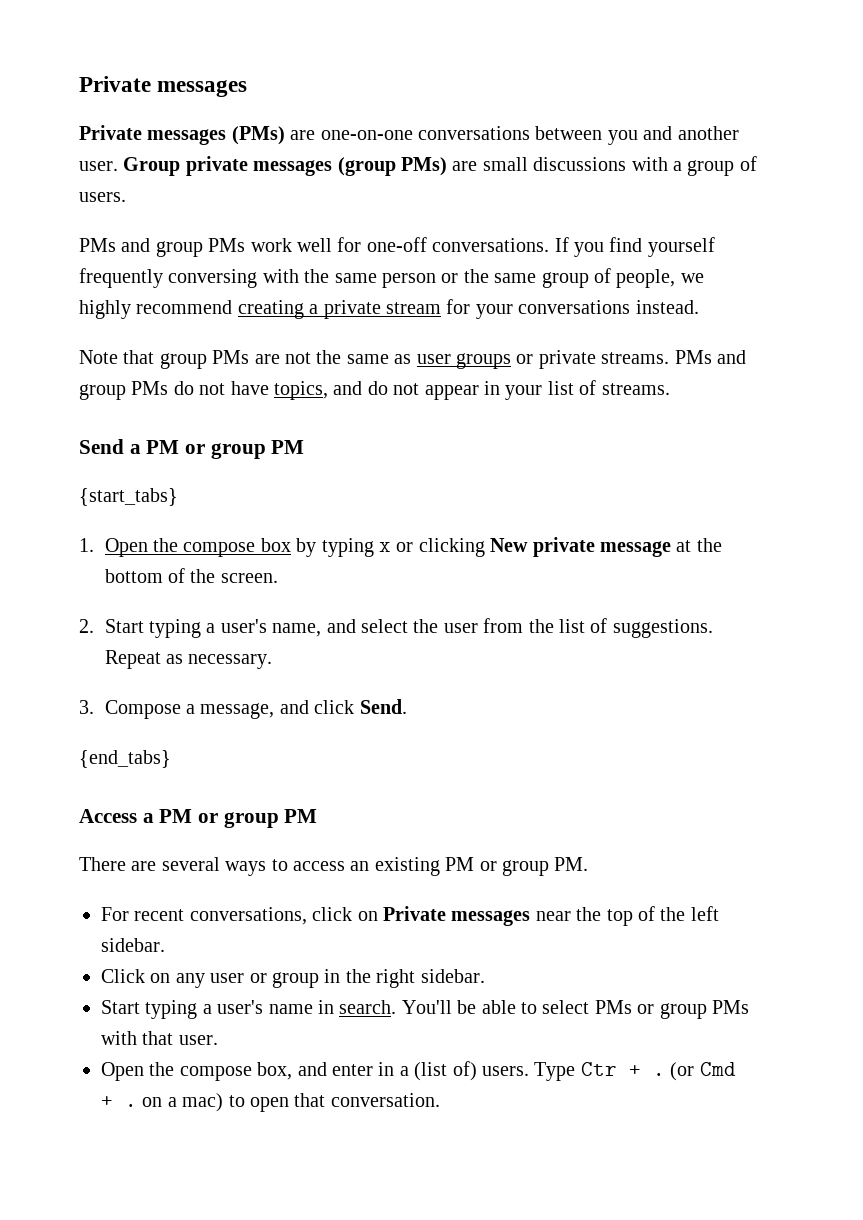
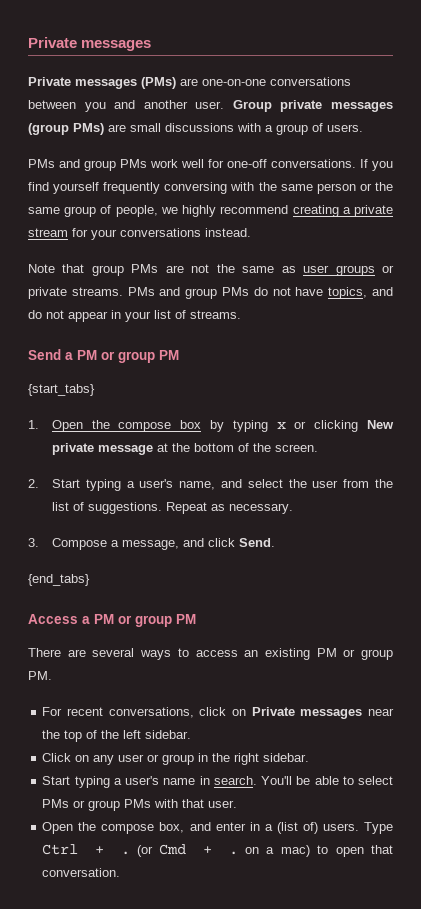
[580,1062,617,1076] Ctr -> [42,844,79,855] Ctrl

